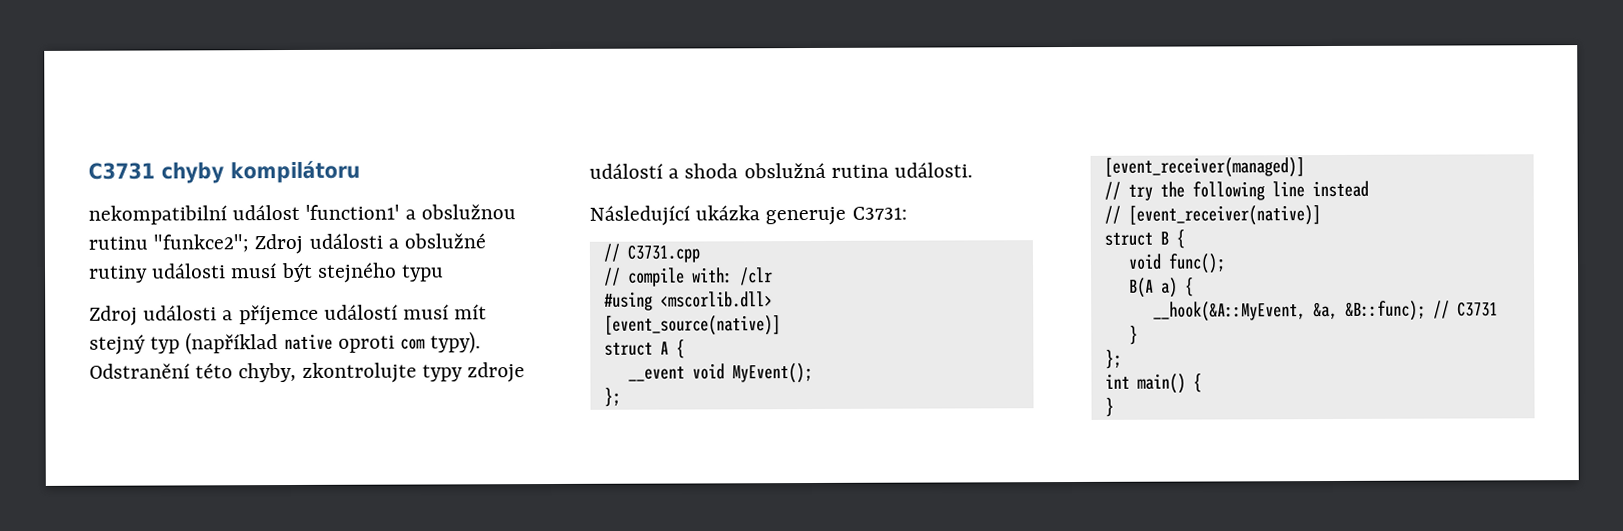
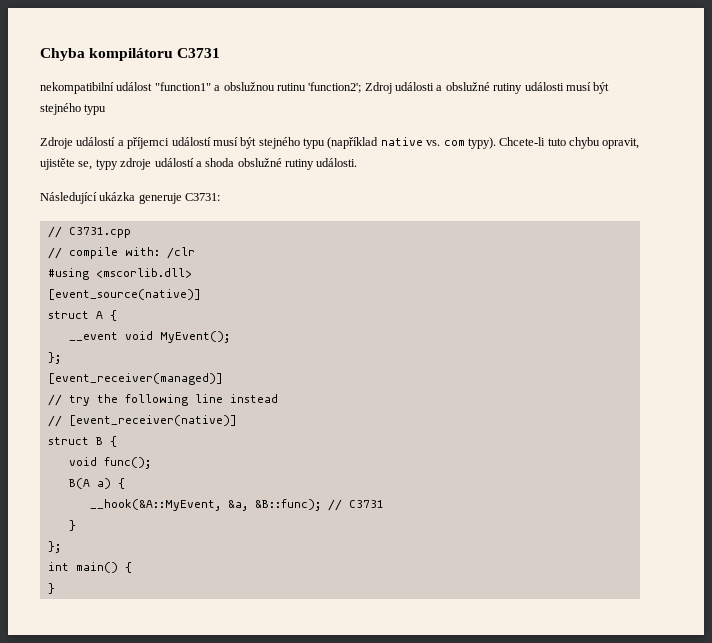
[88,160,360,184] C3731 chyby kompilátoru -> [40,48,221,61] Chyba kompilátoru C3731
[305,204,400,220] 'function1' -> [154,82,211,91] "function1"
[153,234,250,253] "funkce2"; -> [308,82,362,93] 'function2';
[89,304,488,326] [89,334,181,355] Zdroj události a příjemce událostí musí mít stejný typ -> [40,137,325,149] Zdroje událostí a příjemci událostí musí být stejného typu
[337,335,395,353] oproti -> [426,140,441,146] vs.
[89,362,417,383] Odstranění této chyby, zkontrolujte -> [499,137,640,149] [40,158,93,170] Chcete-li tuto chybu opravit, ujistěte se,
[743,162,889,179] obslužná rutina -> [237,158,314,170] obslužné rutiny

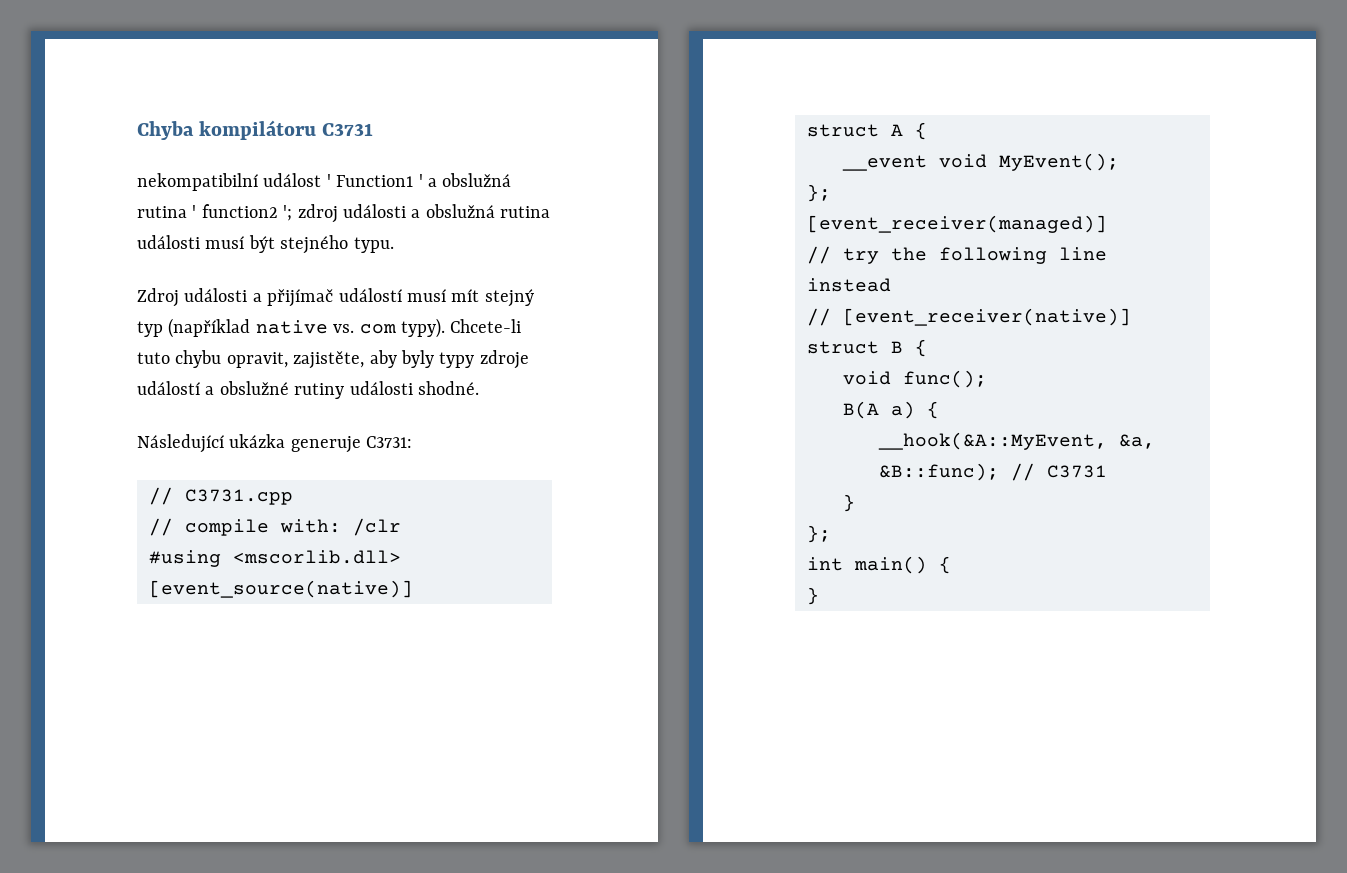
[154,82,610,94] [40,103,107,115] [40,137,325,149] "function1" a obslužnou rutinu 'function2'; Zdroj události a obslužné rutiny události musí být stejného typu // Zdroje událostí a příjemci událostí musí být stejného typu -> [326,173,512,187] [137,204,551,223] [137,235,394,254] [137,288,534,307] [137,321,163,337] ' Function1 ' a obslužná rutina ' function2 '; zdroj události a obslužná rutina události musí být stejného typu. // Zdroj události a přijímač událostí musí mít stejný typ
[40,158,93,170] ujistěte se, -> [293,350,434,369] zajistěte, aby byly
[205,158,358,170] shoda obslužné rutiny události. -> [219,381,479,399] obslužné rutiny události shodné.

